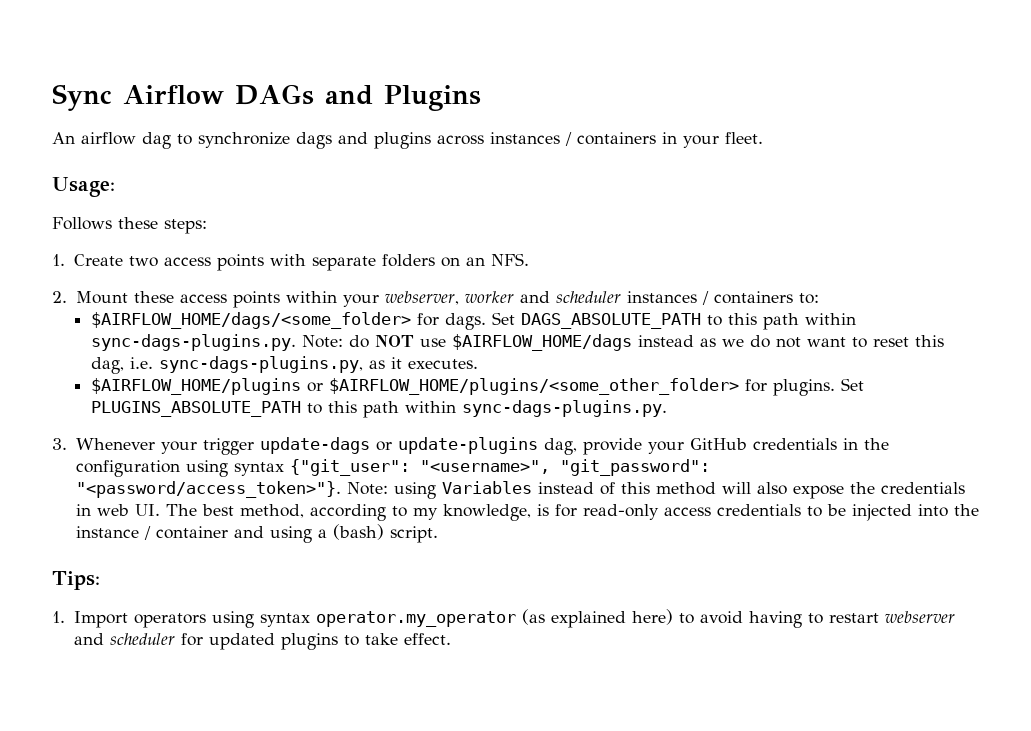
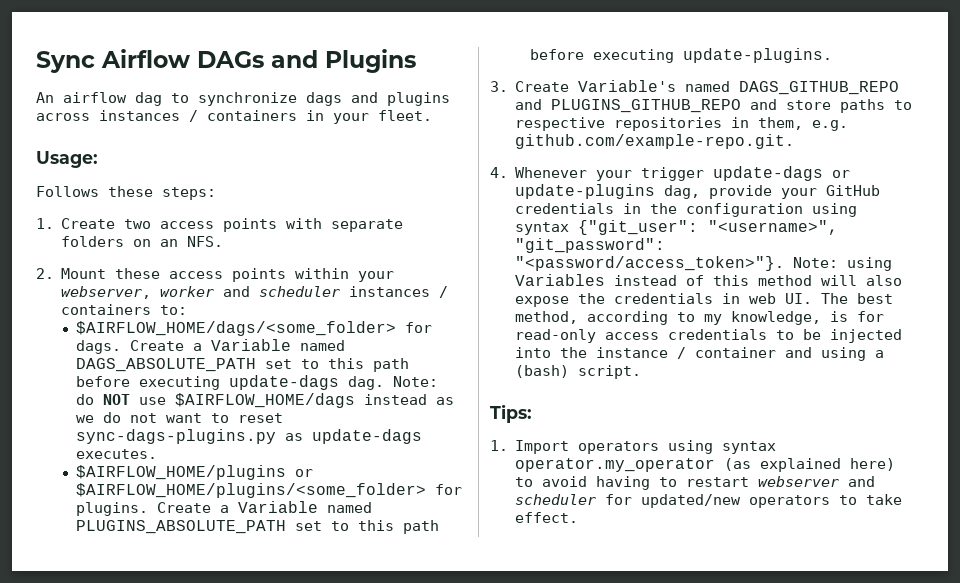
[492,312,857,330] [91,334,297,351] Set DAGS_ABSOLUTE_PATH to this path within sync-dags-plugins.py. -> [130,339,346,351] [76,358,410,372] [76,375,385,390] Create a Variable named DAGS_ABSOLUTE_PATH set to this path before executing update-dags dag.
[915,335,945,347] [91,356,403,374] this dag, i.e. sync-dags-plugins.py, as it -> [76,429,423,444] sync-dags-plugins.py as update-dags
[329,378,740,395] $AIRFLOW_HOME/plugins/<some_other_folder> -> [76,483,427,498] $AIRFLOW_HOME/plugins/<some_folder>
[841,378,865,391] [91,400,668,418] [52,438,67,450] Set PLUGINS_ABSOLUTE_PATH to this path within sync-dags-plugins.py. // 3. -> [157,501,373,513] [76,520,440,534] [530,48,833,63] [490,80,900,95] [515,99,913,113] [515,117,849,131] [515,134,795,149] [490,167,508,178] Create a Variable named PLUGINS_ABSOLUTE_PATH set to this path before executing update-plugins. // 3. Create Variable's named DAGS_GITHUB_REPO and PLUGINS_GITHUB_REPO and store paths to respective repositories in them, e.g. github.com/example-repo.git. // 4.
[208,633,338,650] updated plugins -> [641,494,831,508] updated/new operators

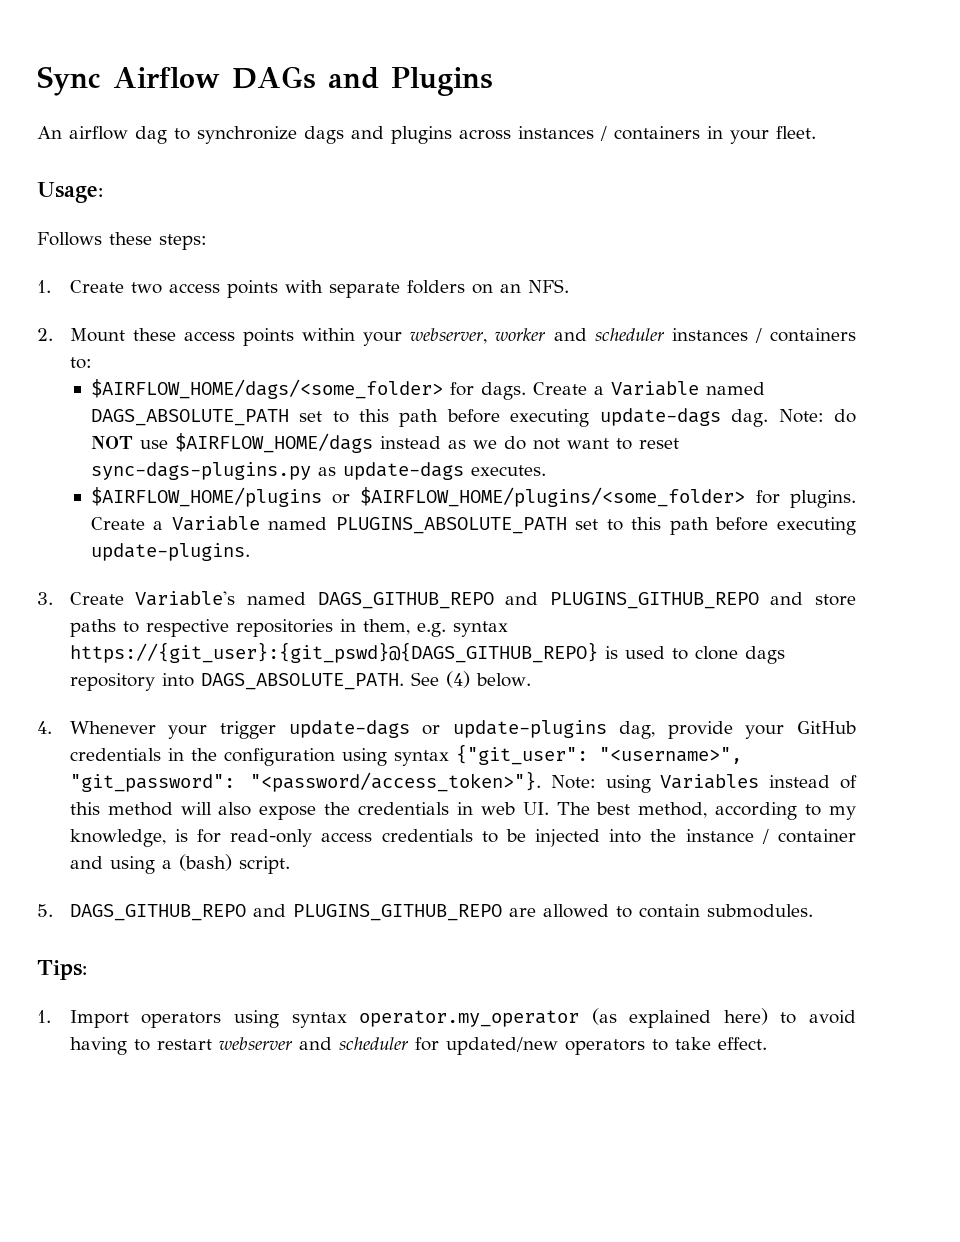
[515,134,795,149] github.com/example-repo.git. -> [452,621,508,637] [69,642,785,664] [69,671,531,691] syntax https://{git_user}:{git_pswd}@{DAGS_GITHUB_REPO} is used to clone dags repository into DAGS_ABSOLUTE_PATH. See (4) below.
(642, 372) none -> [37,904,813,921] // 5. DAGS_GITHUB_REPO and PLUGINS_GITHUB_REPO are allowed to contain submodules.

